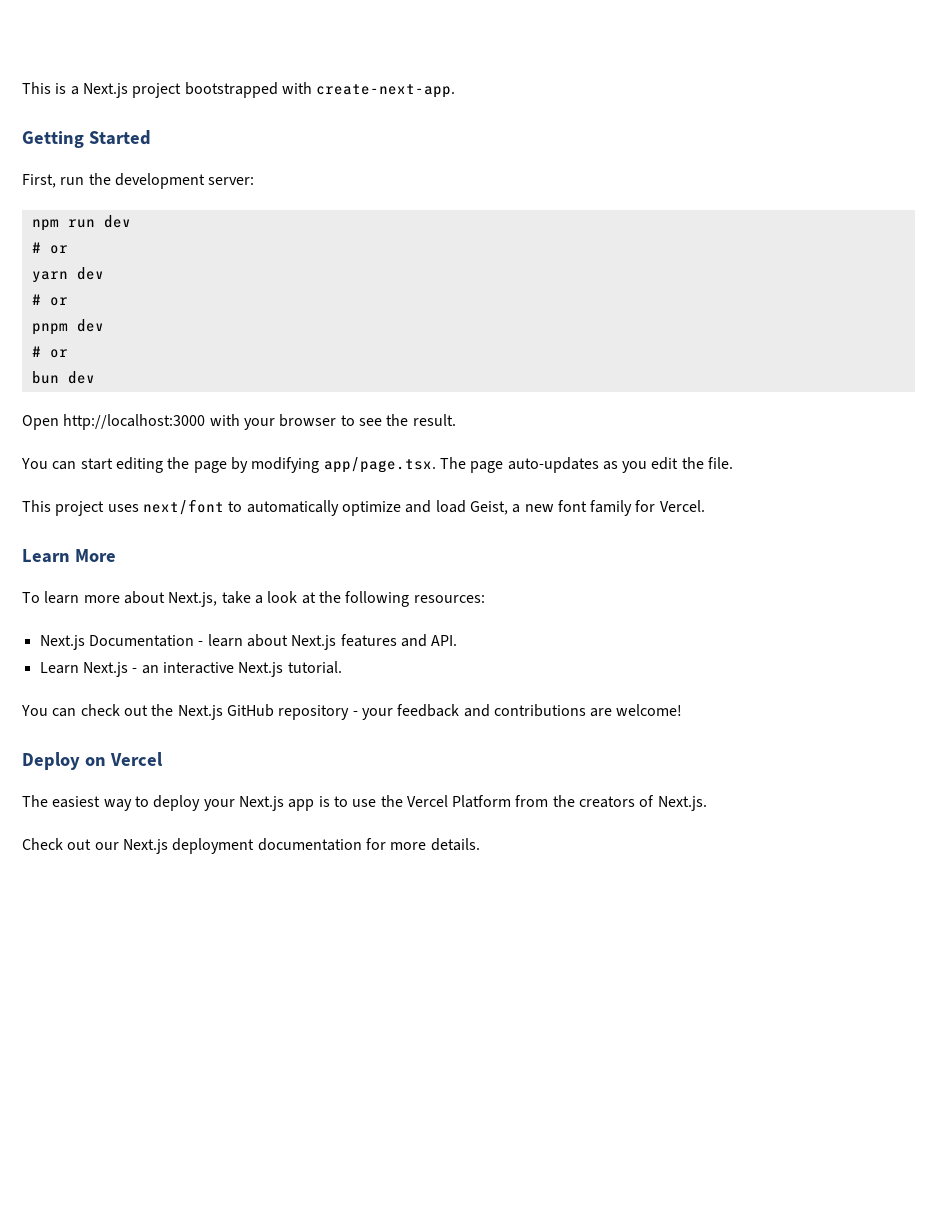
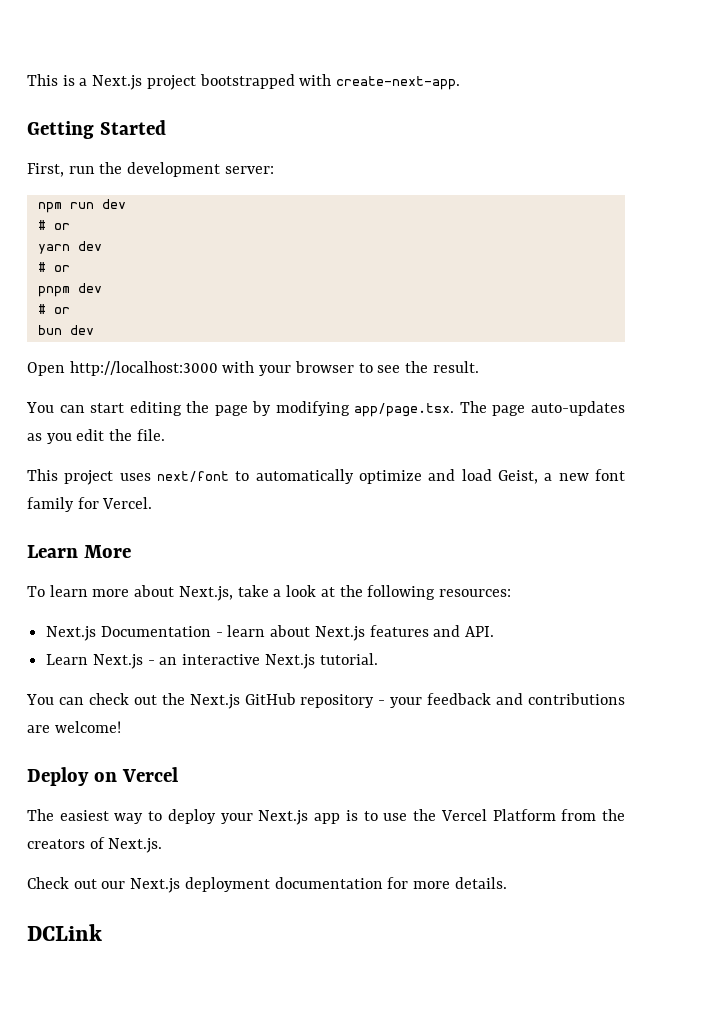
(480, 844) none -> [27,924,102,941] // DCLink

